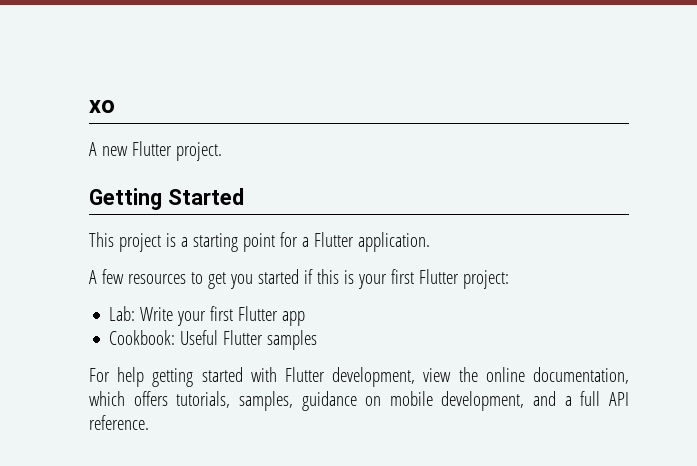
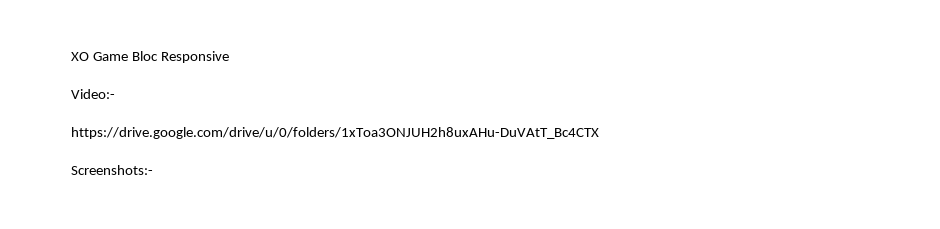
[89,100,115,113] [89,141,222,161] [89,188,244,210] [89,232,430,252] [89,269,509,289] [109,306,306,326] [109,330,318,350] [89,367,629,387] [89,391,629,411] [89,415,149,430] xo // A new Flutter project. // Getting Started // This project is a starting point for a Flutter application. // A few resources to get you started if this is your first Flutter project: // Lab: Write your first Flutter app // Cookbook: Useful Flutter samples // For help getting started with Flutter development, view the online documentation, which offers tutorials, samples, guidance on mobile development, and a full API reference. -> [71,51,229,63] [71,89,115,99] [71,127,599,139] [71,165,153,175] XO Game Bloc Responsive // Video:- // https://drive.google.com/drive/u/0/folders/1xToa3ONJUH2h8uxAHu-DuVAtT_Bc4CTX // Screenshots:-

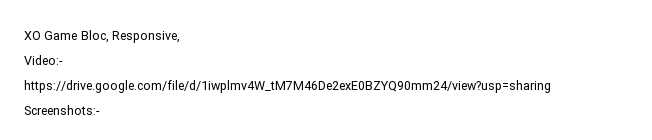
[131,51,229,63] Bloc Responsive -> [80,30,181,43] Bloc, Responsive,
[71,127,599,139] https://drive.google.com/drive/u/0/folders/1xToa3ONJUH2h8uxAHu-DuVAtT_Bc4CTX -> [24,80,551,93] https://drive.google.com/file/d/1iwplmv4W_tM7M46De2exE0BZYQ90mm24/view?usp=sharing

